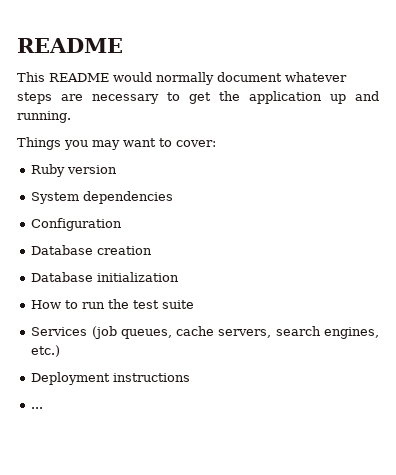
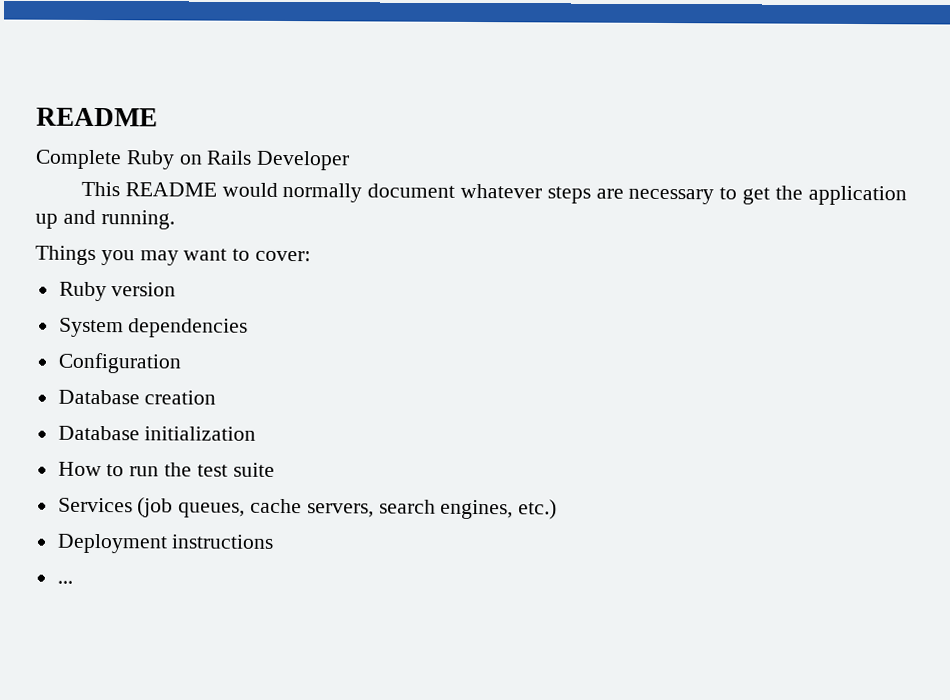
[17,38,123,53] README -> [36,107,158,127] [35,149,351,171] README // Complete Ruby on Rails Developer

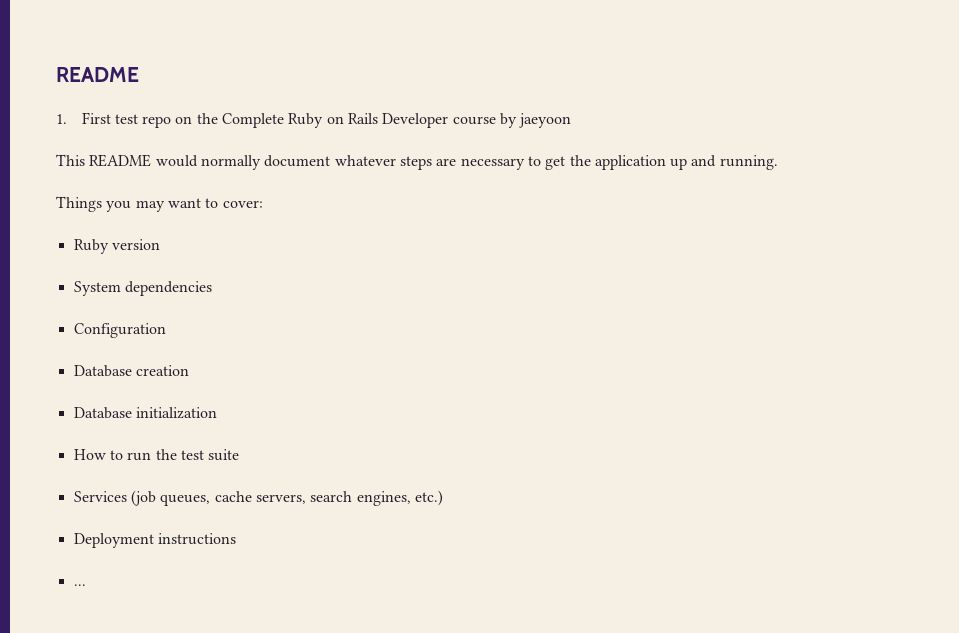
(158, 117) none -> [56,112,218,128] 1. First test repo on the
(351, 160) none -> [452,113,572,128] course by jaeyoon

